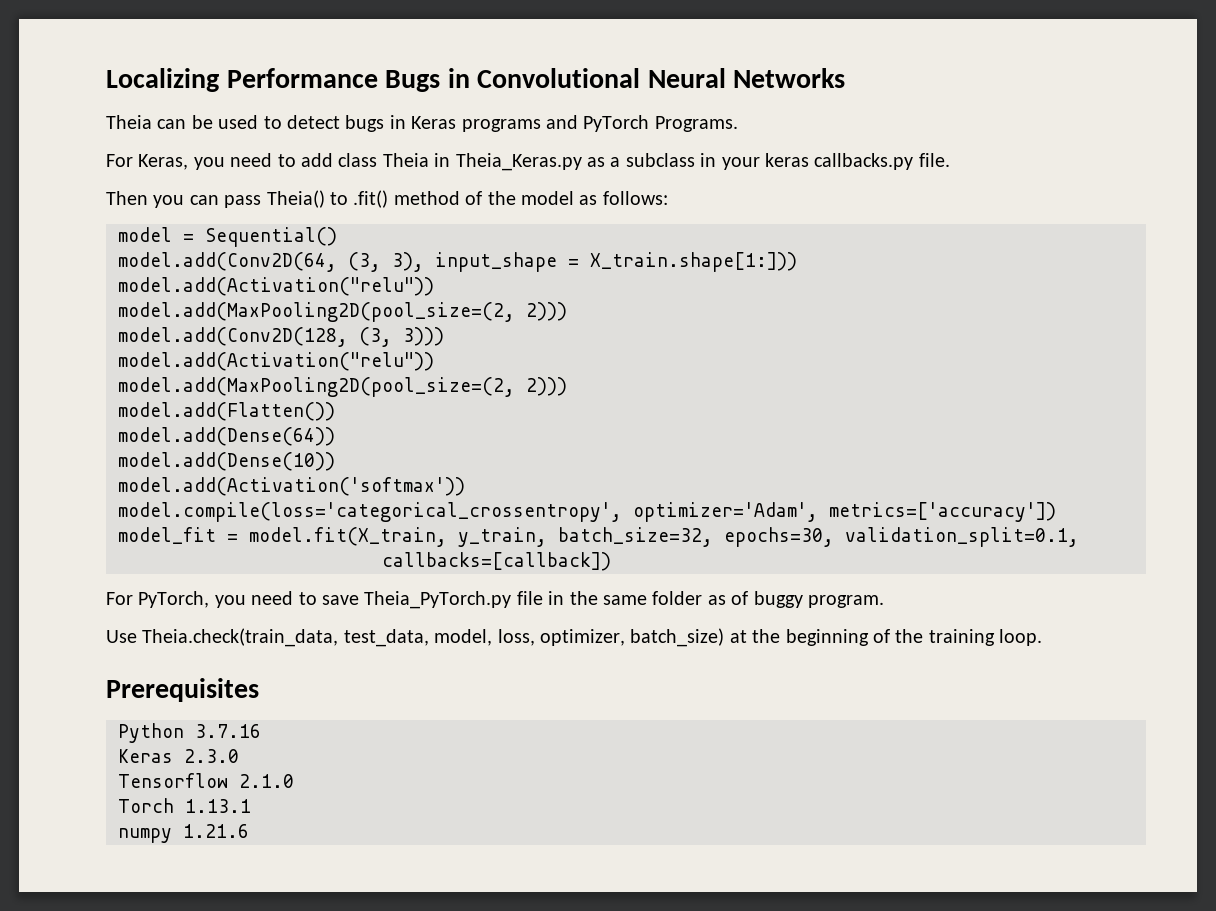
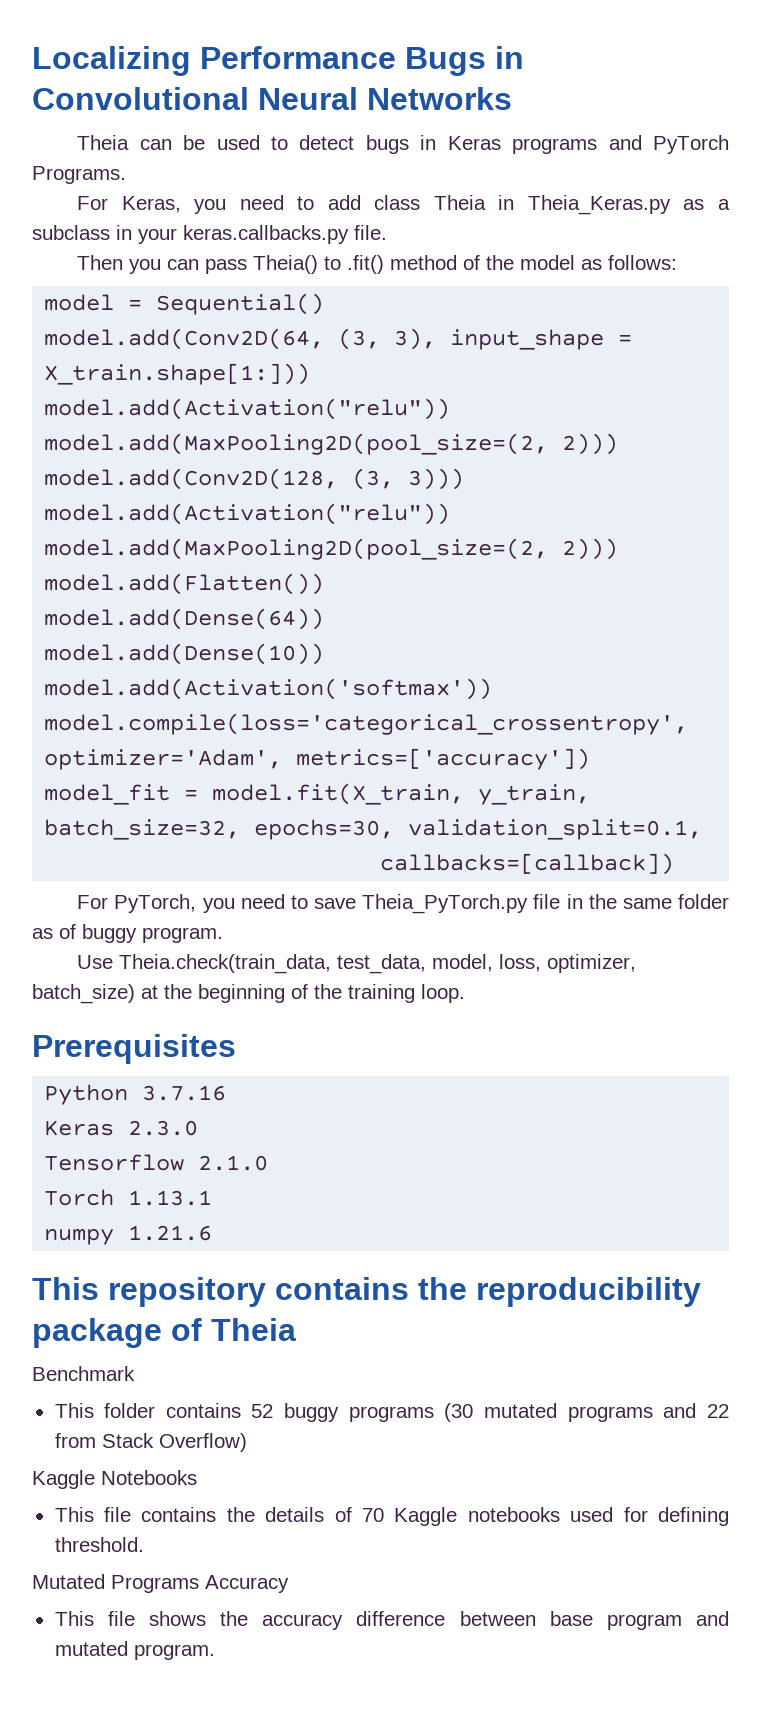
[764,153,914,170] keras callbacks.py -> [183,225,349,244] keras.callbacks.py
(249, 831) none -> [32,1277,701,1307] [32,1318,296,1348] [32,1366,135,1381] [54,1403,729,1422] [54,1433,247,1452] [32,1470,197,1489] [54,1507,730,1526] [54,1537,144,1552] [32,1574,289,1593] [54,1611,730,1630] [54,1641,215,1660] // This repository contains the reproducibility package of Theia // Benchmark // This folder contains 52 buggy programs (30 mutated programs and 22 from Stack Overflow) // Kaggle Notebooks // This file contains the details of 70 Kaggle notebooks used for defining threshold. // Mutated Programs Accuracy // This file shows the accuracy difference between base program and mutated program.

